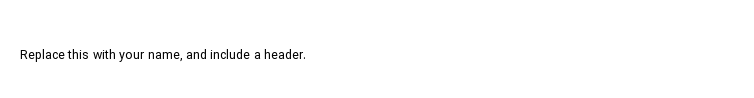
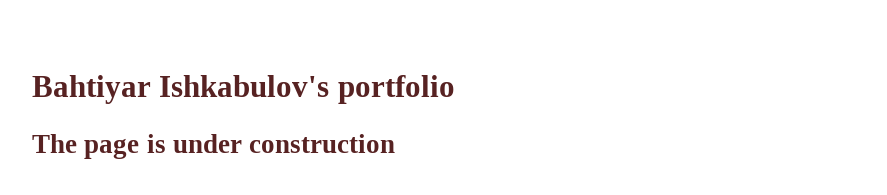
[20,49,306,62] Replace this with your name, and include a header. -> [32,75,455,104] [32,134,396,159] Bahtiyar Ishkabulov's portfolio // The page is under construction

